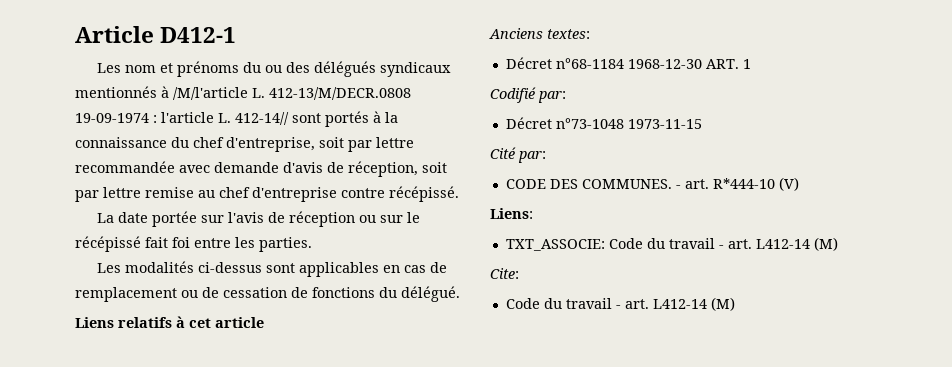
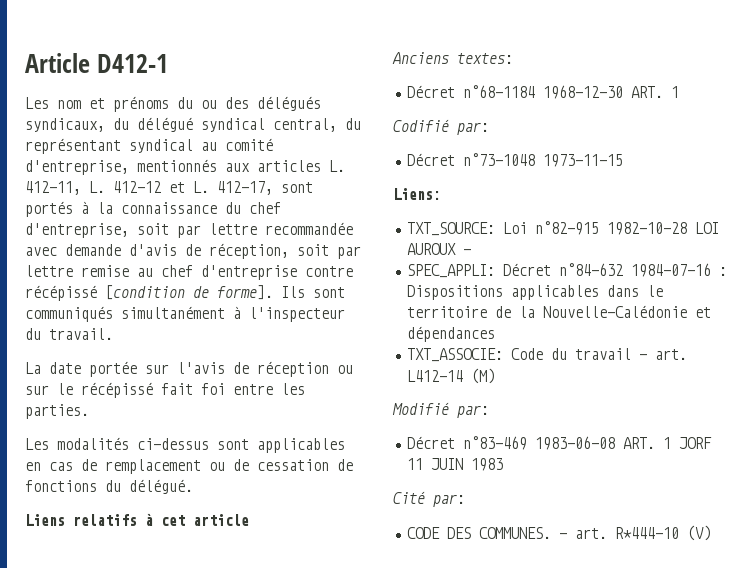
[380,62,452,77] [75,86,411,100] [75,112,289,125] syndicaux mentionnés à /M/l'article L. 412-13/M/DECR.0808 19-09-1974 : l'article L. 412-14// -> [25,117,361,132] [25,138,273,154] [25,159,345,175] [25,181,273,195] syndicaux, du délégué syndical central, du représentant syndical au comité d'entreprise, mentionnés aux articles L. 412-11, L. 412-12 et L. 412-17,
[389,186,459,202] récépissé. -> [25,285,345,301] [25,306,345,322] [25,328,113,340] récépissé [condition de forme]. Ils sont communiqués simultanément à l'inspecteur du travail.
(702, 124) none -> [393,188,441,200] [406,221,719,236] [406,243,471,255] [406,263,727,278] [406,285,663,300] [406,305,711,318] [406,326,495,342] [406,348,687,362] [406,368,495,384] [392,402,489,418] [406,436,712,450] [406,458,503,471] // Liens: // TXT_SOURCE: Loi n°82-915 1982-10-28 LOI AUROUX - // SPEC_APPLI: Décret n°84-632 1984-07-16 : Dispositions applicables dans le territoire de la Nouvelle-Calédonie et dépendances // TXT_ASSOCIE: Code du travail - art. L412-14 (M) // Modifié par: // Décret n°83-469 1983-06-08 ART. 1 JORF 11 JUIN 1983
[490,208,533,219] [505,237,838,251] [490,268,519,279] [505,297,735,311] // Liens: // TXT_ASSOCIE: Code du travail - art. L412-14 (M) // Cite: // Code du travail - art. L412-14 (M) -> (711, 533) none

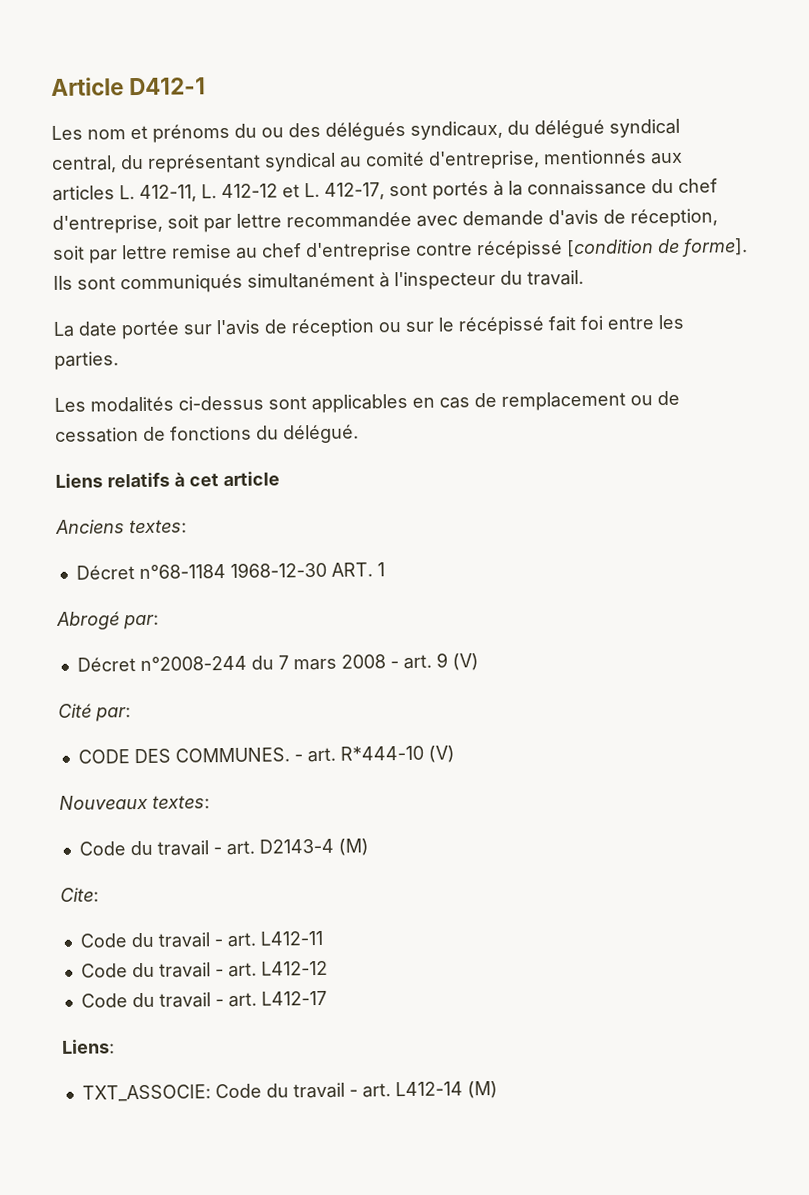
[393,119,489,135] [406,153,623,167] [393,188,441,200] [406,221,719,236] [406,243,471,255] [406,263,727,278] [406,285,663,300] [406,305,711,318] [406,326,495,342] [406,348,687,362] [406,368,495,384] [392,402,489,418] [406,436,712,450] [406,458,503,471] Codifié par: // Décret n°73-1048 1973-11-15 // Liens: // TXT_SOURCE: Loi n°82-915 1982-10-28 LOI AUROUX - // SPEC_APPLI: Décret n°84-632 1984-07-16 : Dispositions applicables dans le territoire de la Nouvelle-Calédonie et dépendances // TXT_ASSOCIE: Code du travail - art. L412-14 (M) // Modifié par: // Décret n°83-469 1983-06-08 ART. 1 JORF 11 JUIN 1983 -> [56,611,159,630] [76,652,479,672] Abrogé par: // Décret n°2008-244 du 7 mars 2008 - art. 9 (V)
(711, 533) none -> [59,794,210,810] [78,838,369,856] [60,887,99,902] [79,930,323,948] [80,960,328,978] [80,990,327,1008] [61,1039,115,1054] [81,1080,498,1102] // Nouveaux textes: // Code du travail - art. D2143-4 (M) // Cite: // Code du travail - art. L412-11 // Code du travail - art. L412-12 // Code du travail - art. L412-17 // Liens: // TXT_ASSOCIE: Code du travail - art. L412-14 (M)

